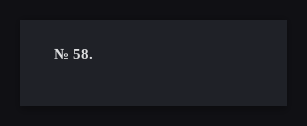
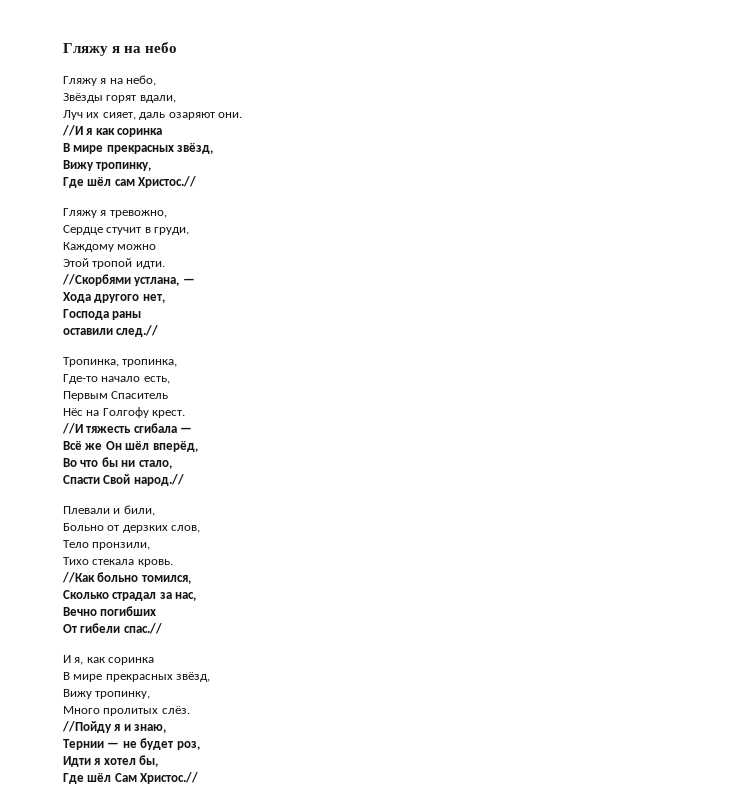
[54,48,94,59] № 58. -> [63,42,178,56] [63,75,157,86] [63,93,176,103] [63,110,242,120] [62,125,163,137] [63,143,214,154] [63,160,152,171] [63,176,197,188] [63,208,167,218] [63,225,190,235] [63,242,157,252] [63,258,165,269] [62,274,195,286] [63,292,165,303] [63,309,142,320] [63,325,159,337] [63,357,178,367] [63,374,170,384] [63,391,169,401] [63,407,186,418] [62,423,193,434] [63,441,198,452] [63,457,172,469] [63,474,184,486] [63,505,155,516] [63,523,201,533] [63,540,151,550] [63,557,173,567] [62,572,191,584] [63,590,197,601] [63,606,157,616] [63,623,162,634] [63,655,155,665] [63,672,211,682] [63,689,151,699] [63,706,190,716] [62,721,167,733] [63,738,200,750] [63,755,159,767] [63,772,199,784] Гляжу я на небо // Гляжу я на небо, // Звёзды горят вдали, // Луч их сияет, даль озаряют они. // //И я как соринка // В мире прекрасных звёзд, // Вижу тропинку, // Где шёл сам Христос.// // Гляжу я тревожно, // Сердце стучит в груди, // Каждому можно // Этой тропой идти. // //Скорбями устлана, — // Хода другого нет, // Господа раны // оставили след.// // Тропинка, тропинка, // Где-то начало есть, // Первым Спаситель // Нёс на Голгофу крест. // //И тяжесть сгибала — // Всё же Он шёл вперёд, // Во что бы ни стало, // Спасти Свой народ.// // Плевали и били, // Больно от дерзких слов, // Тело пронзили, // Тихо стекала кровь. // //Как больно томился, // Сколько страдал за нас, // Вечно погибших // От гибели спас.// // И я, как соринка // В мире прекрасных звёзд, // Вижу тропинку, // Много пролитых слёз. // //Пойду я и знаю, // Тернии — не будет роз, // Идти я хотел бы, // Где шёл Сам Христос.//

